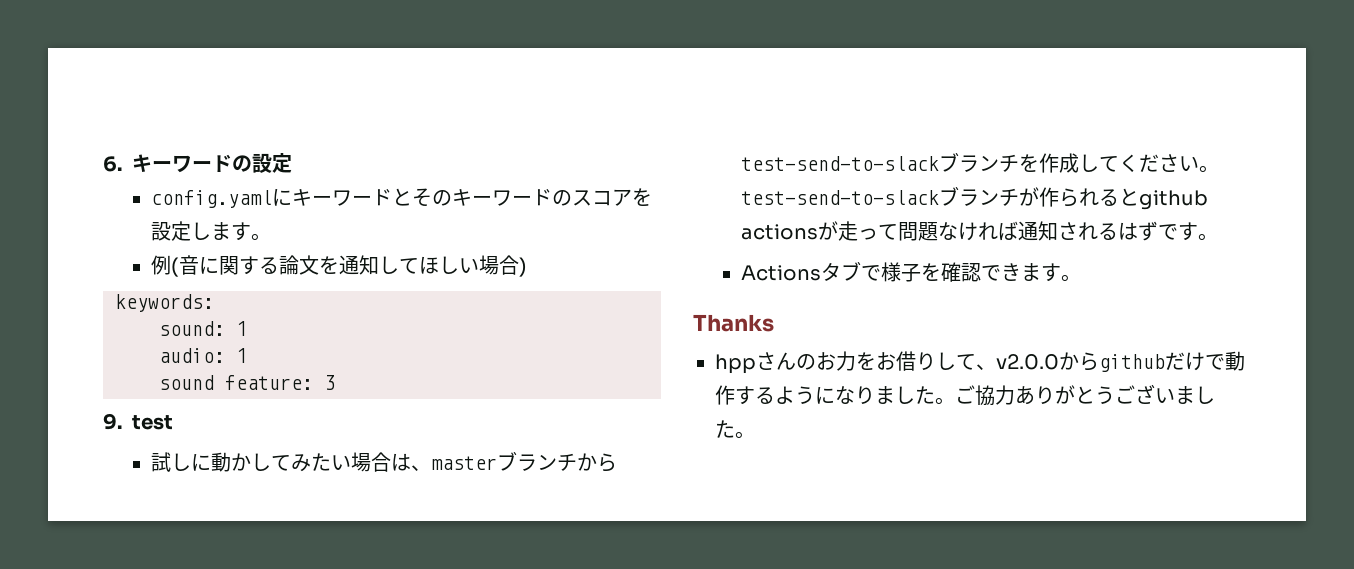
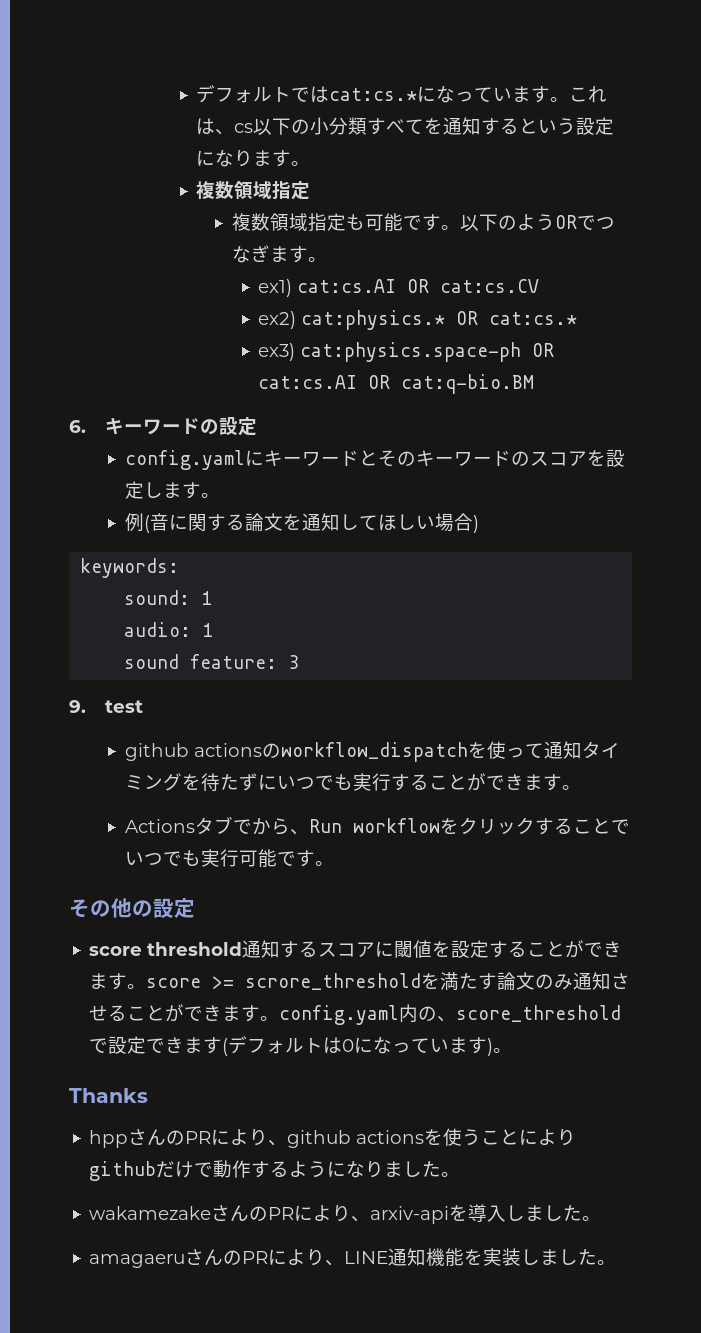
(103, 164) none -> [196,85,608,103] [196,117,615,135] [196,150,311,167] [196,180,311,200] [231,213,615,232] [231,245,327,263] [258,279,540,297] [258,310,578,330] [258,342,555,362] [258,374,535,394] デフォルトではcat:cs.*になっています。これは、cs以下の小分類すべてを通知するという設定になります。 // 複数領域指定 // 複数領域指定も可能です。以下のようORでつなぎます。 // ex1) cat:cs.AI OR cat:cs.CV // ex2) cat:physics.* OR cat:cs.* // ex3) cat:physics.space-ph OR cat:cs.AI OR cat:q-bio.BM //
[151,451,618,472] [741,152,1220,173] [741,186,1209,210] [741,221,1219,241] [741,261,1082,282] [693,314,774,332] [715,351,1099,374] 試しに動かしてみたい場合は、masterブランチからtest-send-to-slackブランチを作成してください。test-send-to-slackブランチが作られるとgithub actionsが走って問題なければ通知されるはずです。 // Actionsタブで様子を確認できます。 // Thanks // hppさんのお力をお借りして、v2.0.0から -> [124,741,620,762] [124,773,581,792] [124,816,630,835] [124,849,334,868] [69,898,195,918] [89,940,623,958] [89,972,631,991] [89,1004,622,1025] [89,1036,513,1056] [69,1088,148,1103] [89,1128,577,1148] github actionsのworkflow_dispatchを使って通知タイミングを待たずにいつでも実行することができます。 // Actionsタブでから、Run workflowをクリックすることでいつでも実行可能です。 // その他の設定 // score threshold通知するスコアに閾値を設定することができます。score >= scrore_thresholdを満たす論文のみ通知させることができます。config.yaml内の、score_thresholdで設定できます(デフォルトは0になっています)。 // Thanks // hppさんのPRにより、github actionsを使うことにより
[955,384,1175,406] ご協力ありがとうござい -> [89,1204,602,1224] [89,1248,541,1268] // wakamezakeさんのPRにより、arxiv-apiを導入しました。 // amagaeruさんのPRにより、LINE通知機能を実装し

